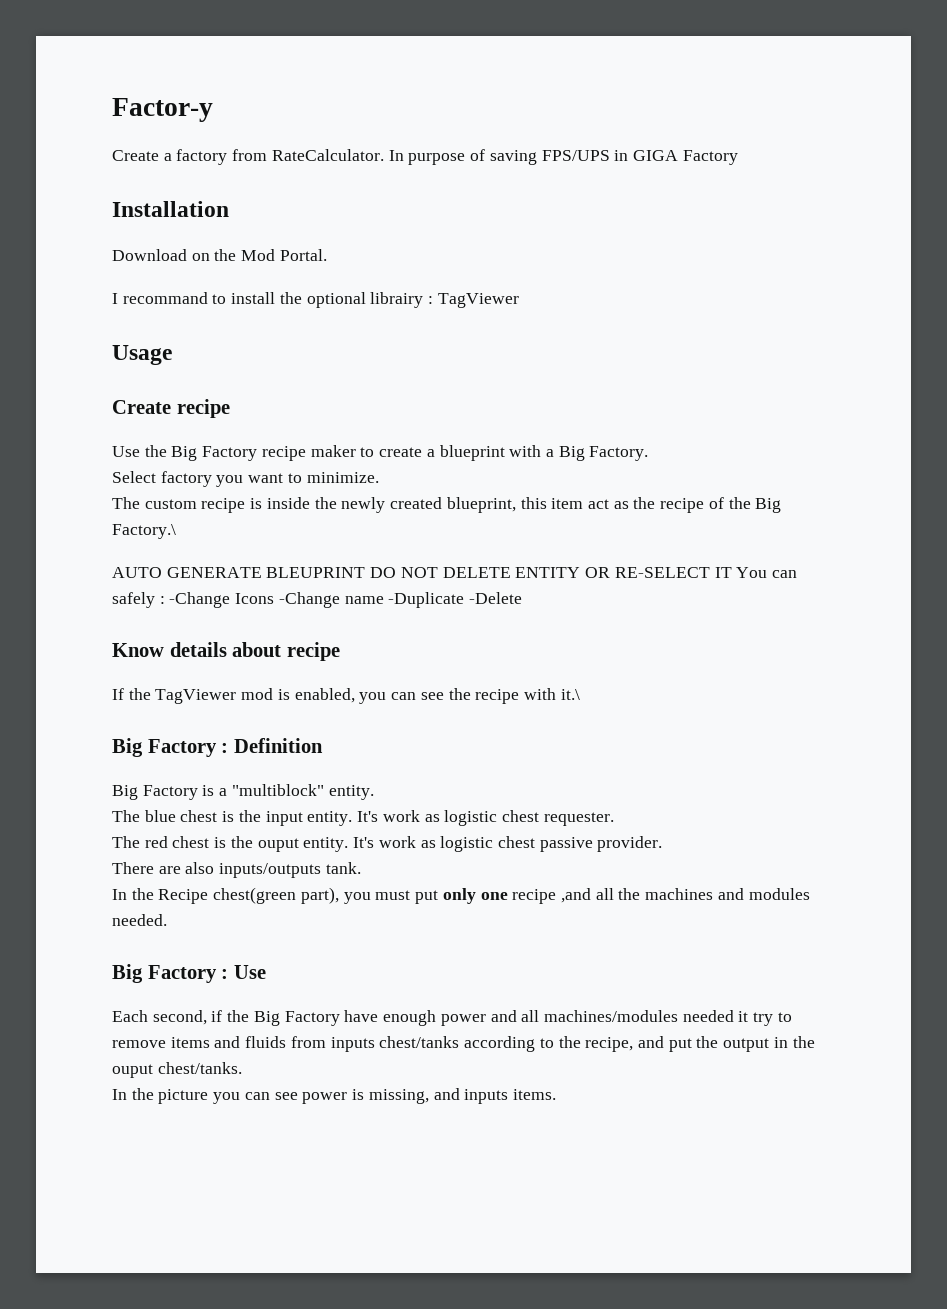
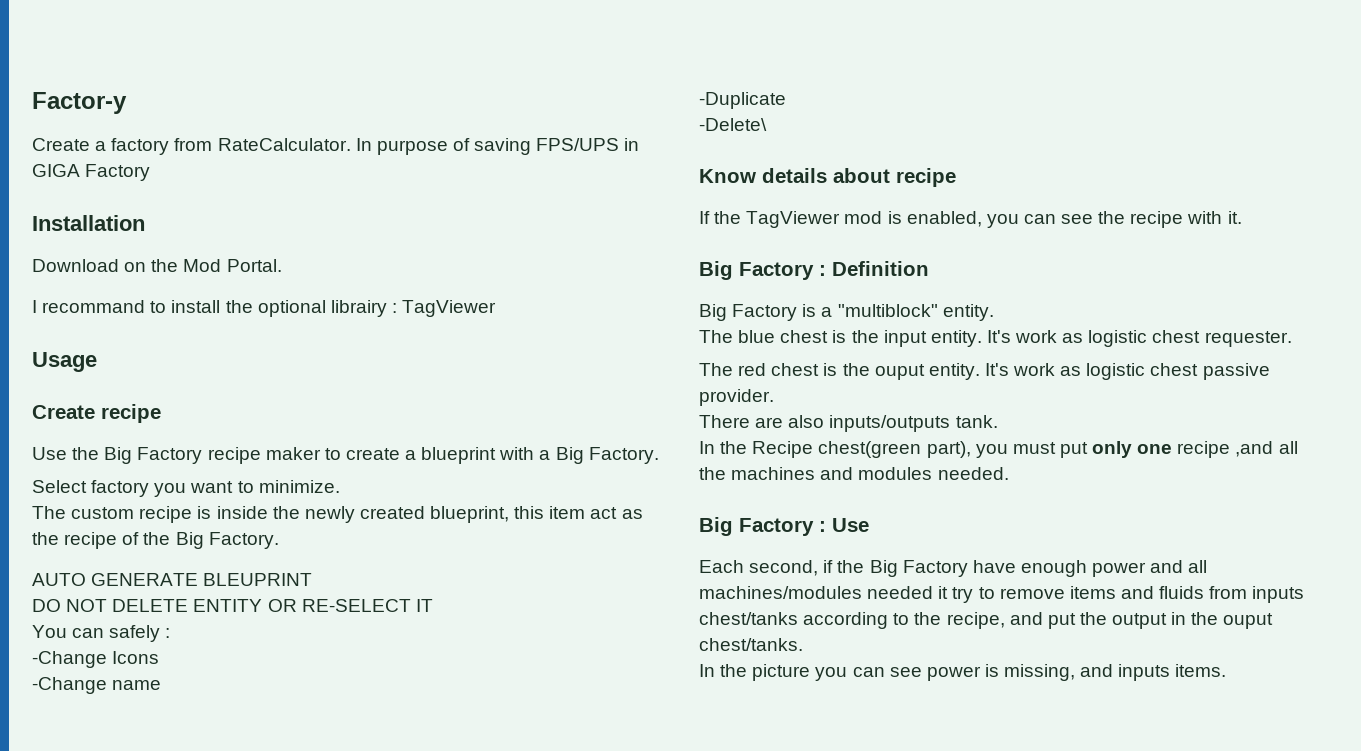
[112,524,176,539] Factory.\ -> [208,532,279,549] Factory.
(366, 572) none -> (313, 579) //
(732, 572) none -> (433, 605) //
(165, 600) none -> (171, 633) //
(275, 598) none -> (160, 657) //
(384, 600) none -> (162, 685) //
[469,592,523,604] -Delete -> [699,118,767,131] // -Delete\
[560,689,580,700] it.\ -> [1227,211,1242,224] it.

